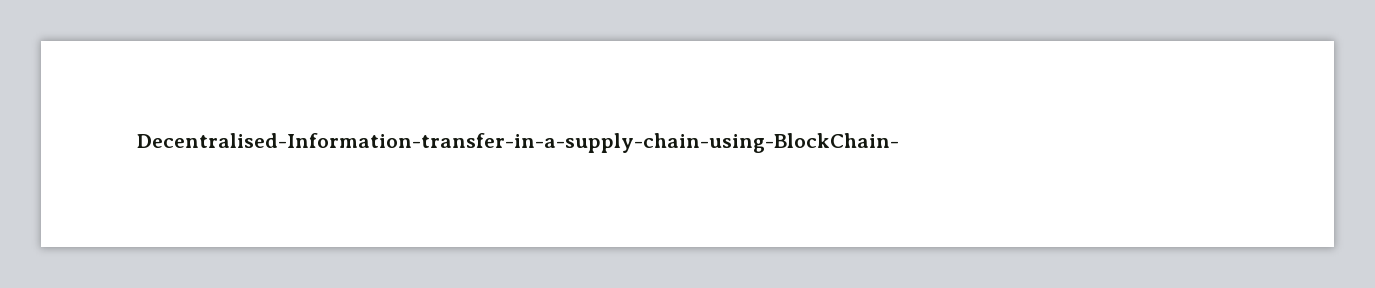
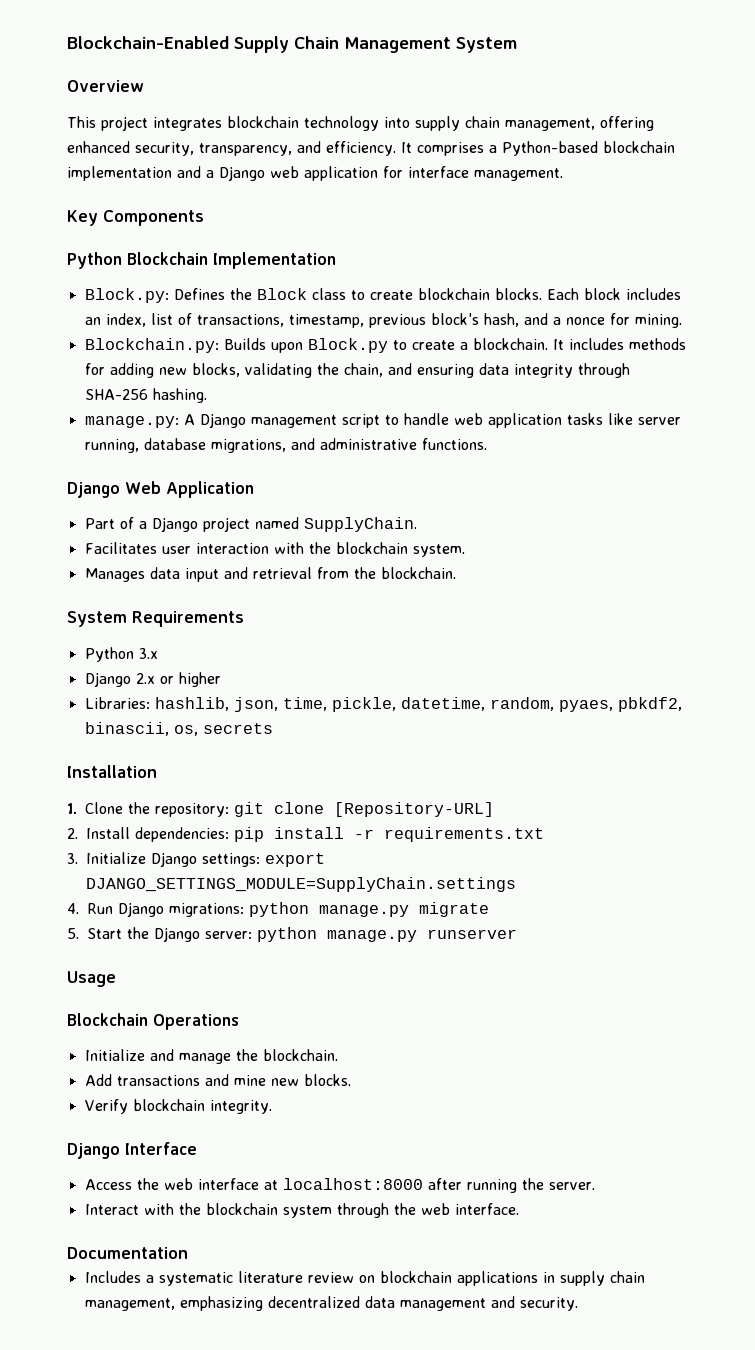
[137,133,899,153] Decentralised-Information-transfer-in-a-supply-chain-using-BlockChain- -> [67,36,517,53] [67,80,144,92] [67,116,654,131] [67,141,675,156] [67,166,563,181] [67,210,204,226] [67,252,336,269] [84,288,681,303] [84,313,682,328] [84,338,686,353] [84,363,630,378] [84,388,207,403] [84,413,681,428] [84,438,487,453] [67,481,254,498] [84,517,417,532] [84,542,465,557] [84,567,456,582] [67,611,244,627] [84,647,158,662] [84,672,221,687] [84,697,682,712] [84,722,273,736] [67,765,157,778] [67,802,494,817] [67,827,544,842] [67,852,325,867] [86,877,516,892] [67,902,489,917] [67,927,517,942] [67,971,116,987] [67,1013,239,1030] [84,1049,338,1064] [84,1074,351,1086] [84,1099,272,1114] [67,1142,197,1159] [84,1178,595,1193] [84,1203,519,1218] [67,1247,188,1259] [84,1271,645,1286] [84,1296,578,1311] Blockchain-Enabled Supply Chain Management System // Overview // This project integrates blockchain technology into supply chain management, offering enhanced security, transparency, and efficiency. It comprises a Python-based blockchain implementation and a Django web application for interface management. // Key Components // Python Blockchain Implementation // Block.py: Defines the Block class to create blockchain blocks. Each block includes an index, list of transactions, timestamp, previous block's hash, and a nonce for mining. // Blockchain.py: Builds upon Block.py to create a blockchain. It includes methods for adding new blocks, validating the chain, and ensuring data integrity through SHA-256 hashing. // manage.py: A Django management script to handle web application tasks like server running, database migrations, and administrative functions. // Django Web Application // Part of a Django project named SupplyChain. // Facilitates user interaction with the blockchain system. // Manages data input and retrieval from the blockchain. // System Requirements // Python 3.x // Django 2.x or higher // Libraries: hashlib, json, time, pickle, datetime, random, pyaes, pbkdf2, binascii, os, secrets // Installation // 1. Clone the repository: git clone [Repository-URL] // 2. Install dependencies: pip install -r requirements.txt // 3. Initialize Django settings: export DJANGO_SETTINGS_MODULE=SupplyChain.settings // 4. Run Django migrations: python manage.py migrate // 5. Start the Django server: python manage.py runserver // Usage // Blockchain Operations // Initialize and manage the blockchain. // Add transactions and mine new blocks. // Verify blockchain integrity. // Django Interface // Access the web interface at localhost:8000 after running the server. // Interact with the blockchain system through the web interface. // Documentation // Includes a systematic literature review on blockchain applications in supply chain management, emphasizing decentralized data management and security.

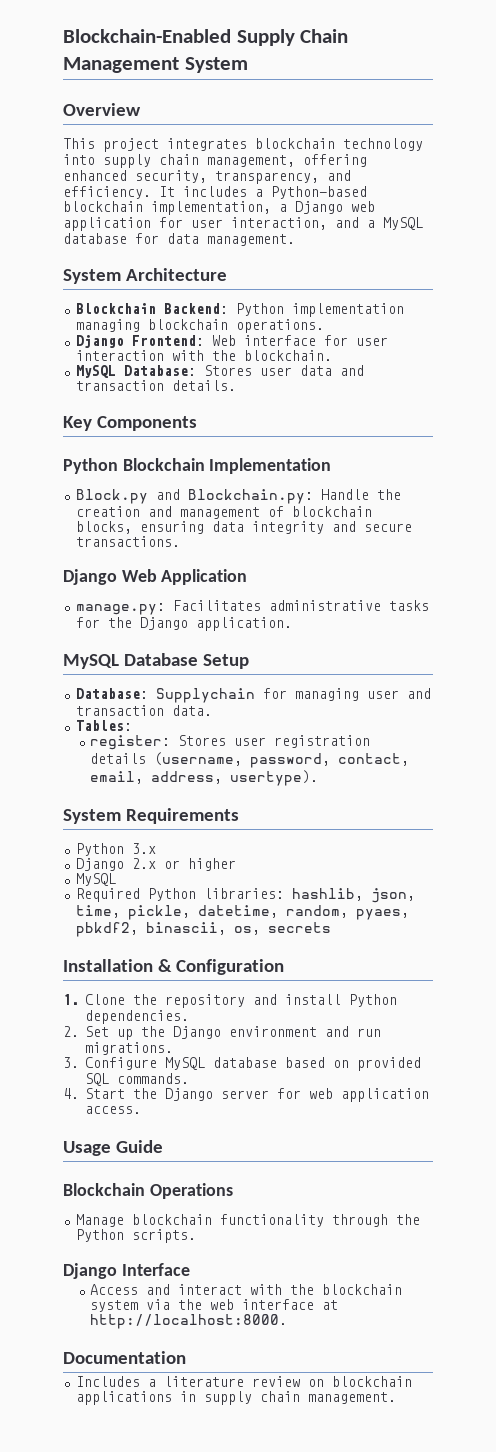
[417,142,484,156] comprises -> [183,186,247,197] includes
[67,166,201,181] implementation and -> [151,201,271,215] implementation,
[408,166,563,181] interface management. -> [191,217,423,230] [63,233,295,246] [63,268,228,284] [75,303,404,317] [75,319,324,333] [75,335,388,348] [75,350,332,361] [75,365,364,378] [75,380,236,391] user interaction, and a MySQL database for data management. // System Architecture // Blockchain Backend: Python implementation managing blockchain operations. // Django Frontend: Web interface for user interaction with the blockchain. // MySQL Database: Stores user data and transaction details.
[84,288,681,303] [84,313,682,328] [84,338,686,353] [84,363,630,378] [84,388,207,403] [84,413,681,428] [84,438,487,453] [67,481,254,498] [84,517,417,532] [84,542,465,557] [84,567,456,582] Block.py: Defines the Block class to create blockchain blocks. Each block includes an index, list of transactions, timestamp, previous block's hash, and a nonce for mining. // Blockchain.py: Builds upon Block.py to create a blockchain. It includes methods for adding new blocks, validating the chain, and ensuring data integrity through SHA-256 hashing. // manage.py: A Django management script to handle web application tasks like server running, database migrations, and administrative functions. // Django Web Application // Part of a Django project named SupplyChain. // Facilitates user interaction with the blockchain system. // Manages data input and retrieval from the blockchain. -> [75,489,401,504] [75,506,372,519] [75,521,412,534] [75,536,180,547] [63,569,248,585] [75,600,429,615] [75,617,292,631] [63,653,250,669] [75,688,431,703] [75,705,212,716] [75,720,132,731] [90,735,371,750] [90,752,410,768] [90,770,319,786] Block.py and Blockchain.py: Handle the creation and management of blockchain blocks, ensuring data integrity and secure transactions. // Django Web Application // manage.py: Facilitates administrative tasks for the Django application. // MySQL Database Setup // Database: Supplychain for managing user and transaction data. // Tables: // register: Stores user registration details (username, password, contact, email, address, usertype).
[84,697,150,709] Libraries: -> [75,873,116,886] [75,888,284,902] MySQL // Required Python libraries:
(157, 771) none -> [158,959,285,975] & Configuration
[155,802,494,817] [67,827,544,842] [67,852,325,867] [86,877,516,892] [67,902,489,917] [67,927,517,942] repository: git clone [Repository-URL] // 2. Install dependencies: pip install -r requirements.txt // 3. Initialize Django settings: export DJANGO_SETTINGS_MODULE=SupplyChain.settings // 4. Run Django migrations: python manage.py migrate // 5. Start the Django server: python manage.py runserver -> [164,994,397,1008] [84,1010,189,1024] [63,1026,381,1040] [84,1042,173,1055] [63,1057,421,1071] [84,1073,189,1086] [63,1088,429,1102] [84,1106,141,1114] repository and install Python dependencies. // 2. Set up the Django environment and run migrations. // 3. Configure MySQL database based on provided SQL commands. // 4. Start the Django server for web application access.
(116, 979) none -> [116,1140,164,1153] Guide
[84,1049,338,1064] [84,1074,351,1086] [84,1099,272,1114] [67,1142,197,1159] [84,1178,595,1193] [84,1203,519,1218] Initialize and manage the blockchain. // Add transactions and mine new blocks. // Verify blockchain integrity. // Django Interface // Access the web interface at localhost:8000 after running the server. // Interact with the blockchain system through the web interface. -> [75,1214,420,1227] [75,1229,196,1243] [63,1263,190,1279] [90,1284,403,1295] [90,1299,339,1312] [90,1314,288,1329] Manage blockchain functionality through the Python scripts. // Django Interface // Access and interact with the blockchain system via the web interface at http://localhost:8000.
[158,1272,233,1286] systematic -> (156, 1383) none
[84,1296,578,1311] management, emphasizing decentralized data management and security. -> [307,1392,396,1404] management.

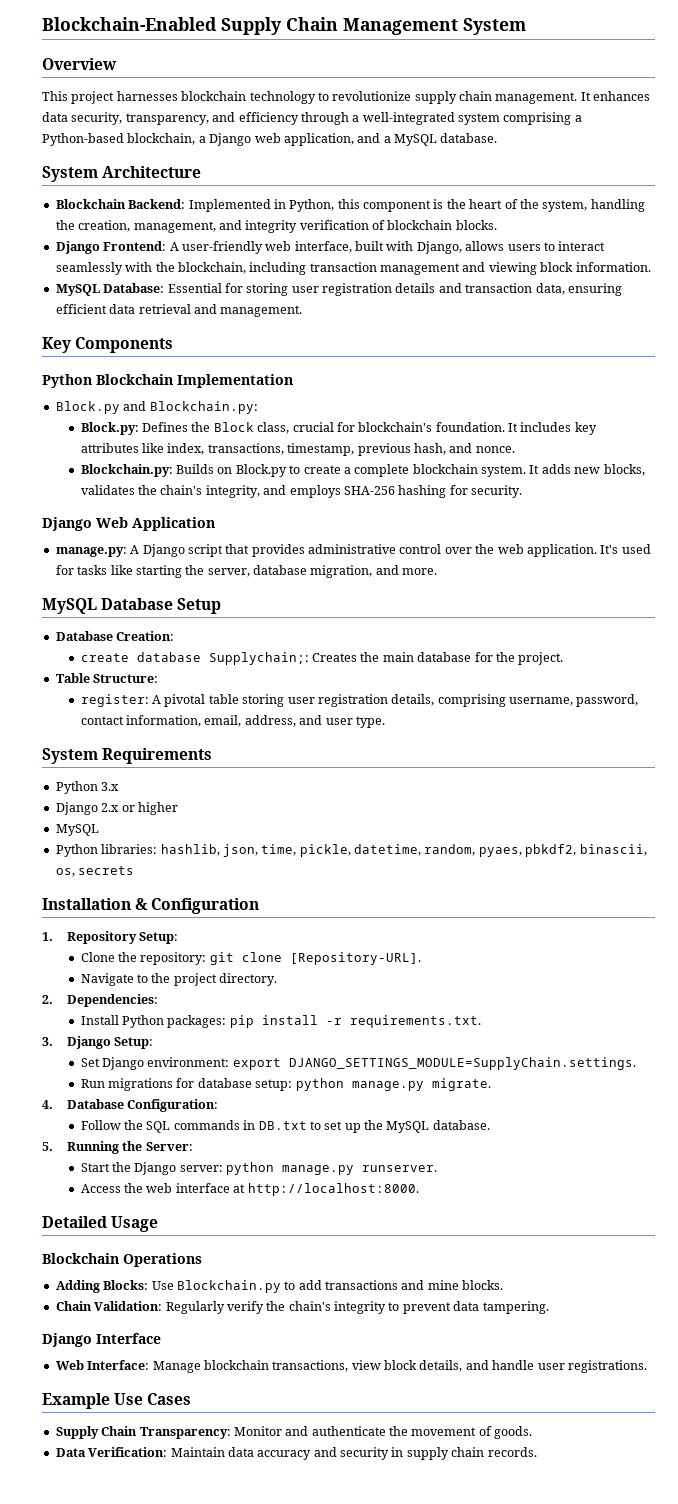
[167,138,247,151] integrates -> [116,91,178,101] harnesses
[63,154,367,168] [63,170,351,184] [63,186,367,199] [63,201,375,215] [63,217,423,231] [63,233,295,246] [63,268,228,284] [75,303,404,317] [75,319,324,333] [75,335,388,348] [75,350,332,361] [75,365,364,378] [75,380,236,391] into supply chain management, offering enhanced security, transparency, and efficiency. It includes a Python-based blockchain implementation, a Django web application for user interaction, and a MySQL database for data management. // System Architecture // Blockchain Backend: Python implementation managing blockchain operations. // Django Frontend: Web interface for user interaction with the blockchain. // MySQL Database: Stores user data and transaction details. -> [317,91,651,104] [42,112,582,125] [42,133,498,146] [42,166,202,182] [55,199,645,212] [55,220,497,233] [55,241,606,254] [55,262,651,275] [55,283,622,296] [55,304,303,317] to revolutionize supply chain management. It enhances data security, transparency, and efficiency through a well-integrated system comprising a Python-based blockchain, a Django web application, and a MySQL database. // System Architecture // Blockchain Backend: Implemented in Python, this component is the heart of the system, handling the creation, management, and integrity verification of blockchain blocks. // Django Frontend: A user-friendly web interface, built with Django, allows users to interact seamlessly with the blockchain, including transaction management and viewing block information. // MySQL Database: Essential for storing user registration details and transaction data, ensuring efficient data retrieval and management.
[320,489,401,500] [75,506,372,519] [75,521,412,534] [75,536,180,547] [63,569,248,585] [75,600,429,615] [75,617,292,631] [63,653,250,669] [75,688,431,703] [75,705,212,716] [75,720,132,731] [90,735,371,750] [90,752,410,768] [90,770,319,786] Handle the creation and management of blockchain blocks, ensuring data integrity and secure transactions. // Django Web Application // manage.py: Facilitates administrative tasks for the Django application. // MySQL Database Setup // Database: Supplychain for managing user and transaction data. // Tables: // register: Stores user registration details (username, password, contact, email, address, usertype). -> [80,422,597,435] [80,443,515,456] [80,464,645,477] [80,485,523,498] [42,517,215,531] [55,544,651,557] [55,565,438,578] [42,598,222,614] [55,631,175,641] [80,652,564,665] [55,673,159,683] [80,694,639,707] [80,715,385,728] // Block.py: Defines the Block class, crucial for blockchain's foundation. It includes key attributes like index, transactions, timestamp, previous hash, and nonce. // Blockchain.py: Builds on Block.py to create a complete blockchain system. It adds new blocks, validates the chain's integrity, and employs SHA-256 hashing for security. // Django Web Application // manage.py: A Django script that provides administrative control over the web application. It's used for tasks like starting the server, database migration, and more. // MySQL Database Setup // Database Creation: // create database Supplychain;: Creates the main database for the project. // Table Structure: // register: A pivotal table storing user registration details, comprising username, password, contact information, email, address, and user type.
[75,888,140,902] Required -> (99, 830) none
[84,994,397,1008] [84,1010,189,1024] [63,1026,381,1040] [84,1042,173,1055] [63,1057,421,1071] [84,1073,189,1086] [63,1088,429,1102] [84,1106,141,1114] [63,1140,164,1156] [63,1183,233,1199] [75,1214,420,1227] [75,1229,196,1243] [63,1263,190,1279] [90,1284,403,1295] [90,1299,171,1312] Clone the repository and install Python dependencies. // 2. Set up the Django environment and run migrations. // 3. Configure MySQL database based on provided SQL commands. // 4. Start the Django server for web application access. // Usage Guide // Blockchain Operations // Manage blockchain functionality through the Python scripts. // Django Interface // Access and interact with the blockchain system via -> [66,931,179,944] [80,952,421,965] [80,973,278,986] [42,994,158,1007] [80,1015,481,1028] [42,1036,154,1049] [80,1057,636,1070] [80,1078,491,1091] [42,1099,219,1112] [80,1120,490,1133] [42,1141,193,1154] [80,1162,438,1175] [80,1184,121,1193] Repository Setup: // Clone the repository: git clone [Repository-URL]. // Navigate to the project directory. // 2. Dependencies: // Install Python packages: pip install -r requirements.txt. // 3. Django Setup: // Set Django environment: export DJANGO_SETTINGS_MODULE=SupplyChain.settings. // Run migrations for database setup: python manage.py migrate. // 4. Database Configuration: // Follow the SQL commands in DB.txt to set up the MySQL database. // 5. Running the Server: // Start the Django server: python manage.py runserver. // Access
[63,1351,186,1364] [75,1376,412,1387] [75,1391,172,1405] Documentation // Includes a literature review on blockchain applications -> [42,1216,159,1232] [42,1253,202,1267] [55,1280,504,1293] [55,1301,549,1314] [42,1333,161,1347] [55,1360,647,1373] [42,1393,192,1409] [55,1426,533,1439] [55,1447,389,1460] Detailed Usage // Blockchain Operations // Adding Blocks: Use Blockchain.py to add transactions and mine blocks. // Chain Validation: Regularly verify the chain's integrity to prevent data tampering. // Django Interface // Web Interface: Manage blockchain transactions, view block details, and handle user registrations. // Example Use Cases // Supply Chain Transparency: Monitor and authenticate the movement of goods. // Data Verification: Maintain data accuracy and security
[307,1392,396,1404] management. -> [487,1447,537,1457] records.

